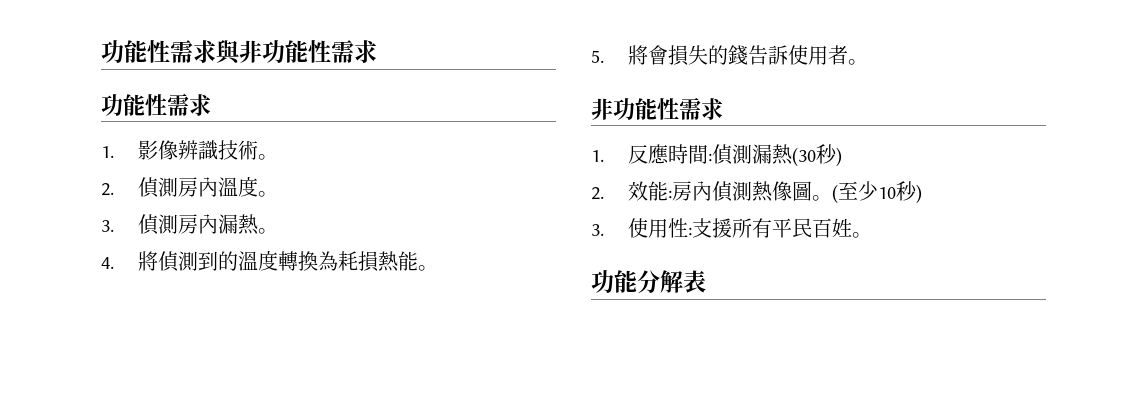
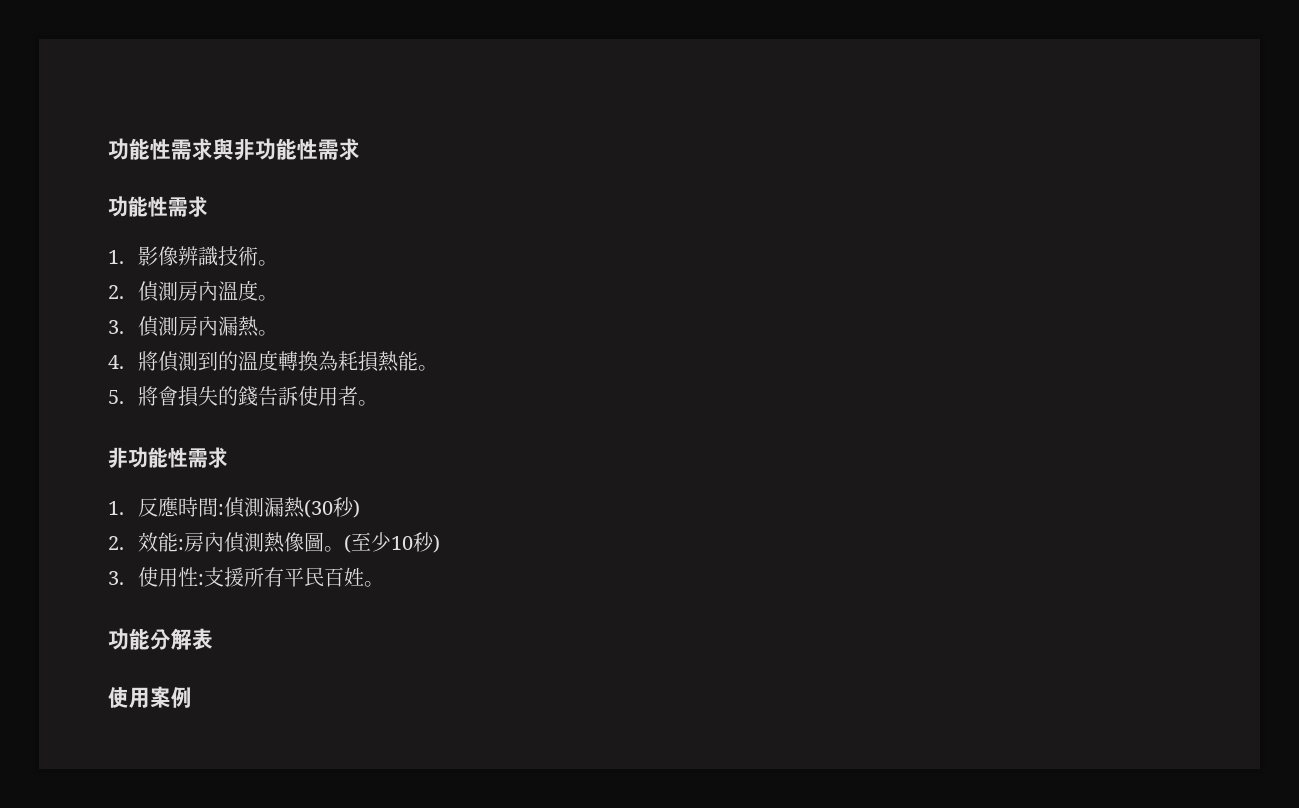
(706, 281) none -> [108,686,192,708] // 使用案例

